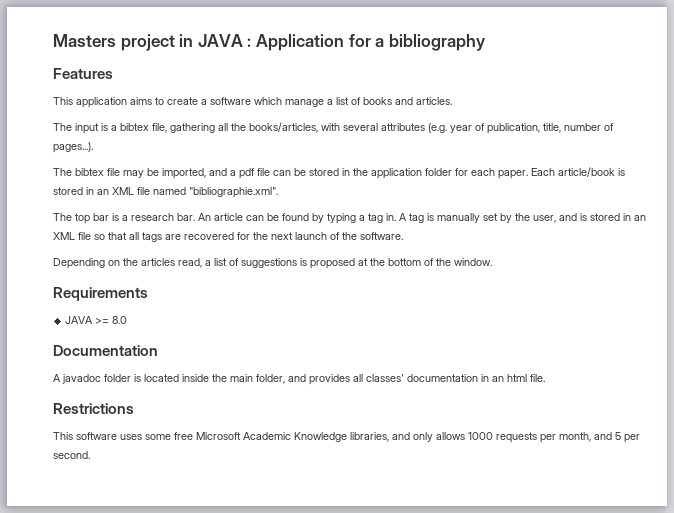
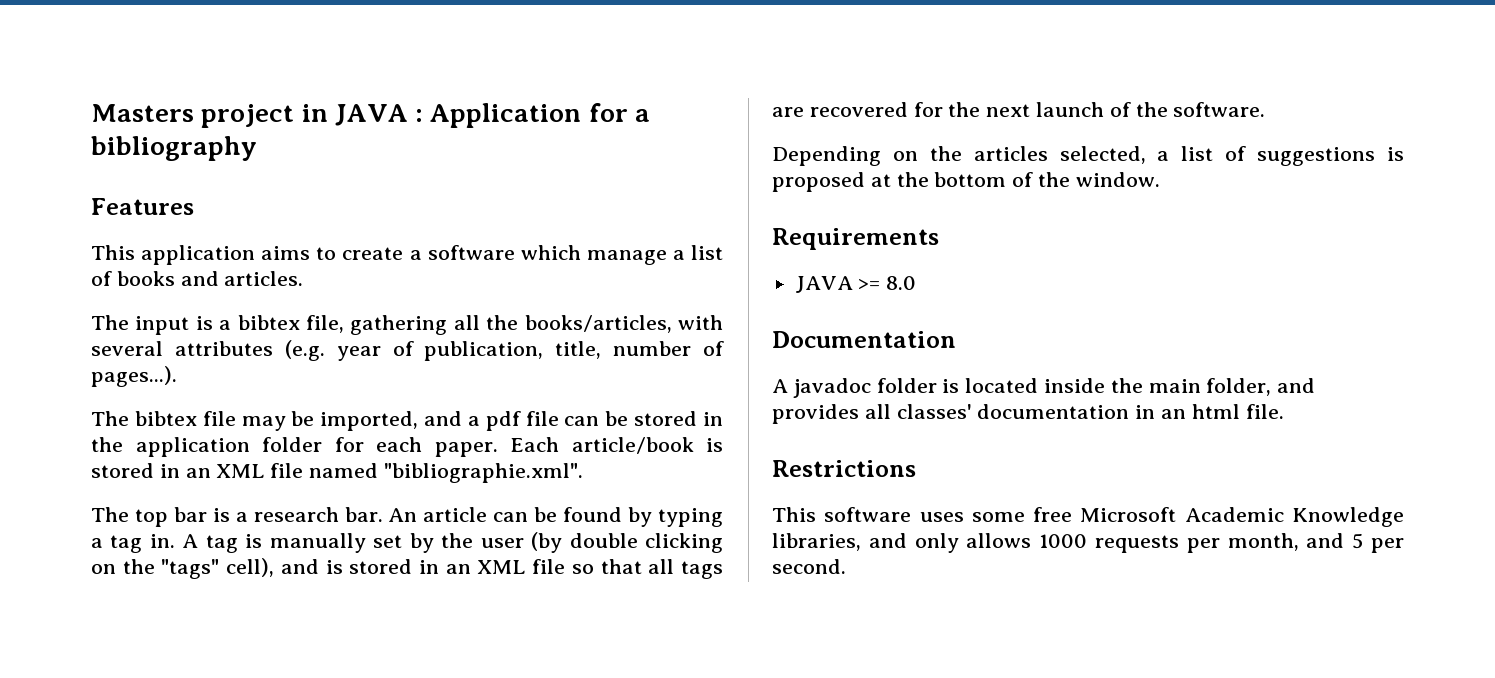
[533,215,556,223] user, -> [480,532,723,553] [91,558,275,579] user (by double clicking on the "tags" cell),
[178,258,202,268] read, -> [1059,146,1146,164] selected,

